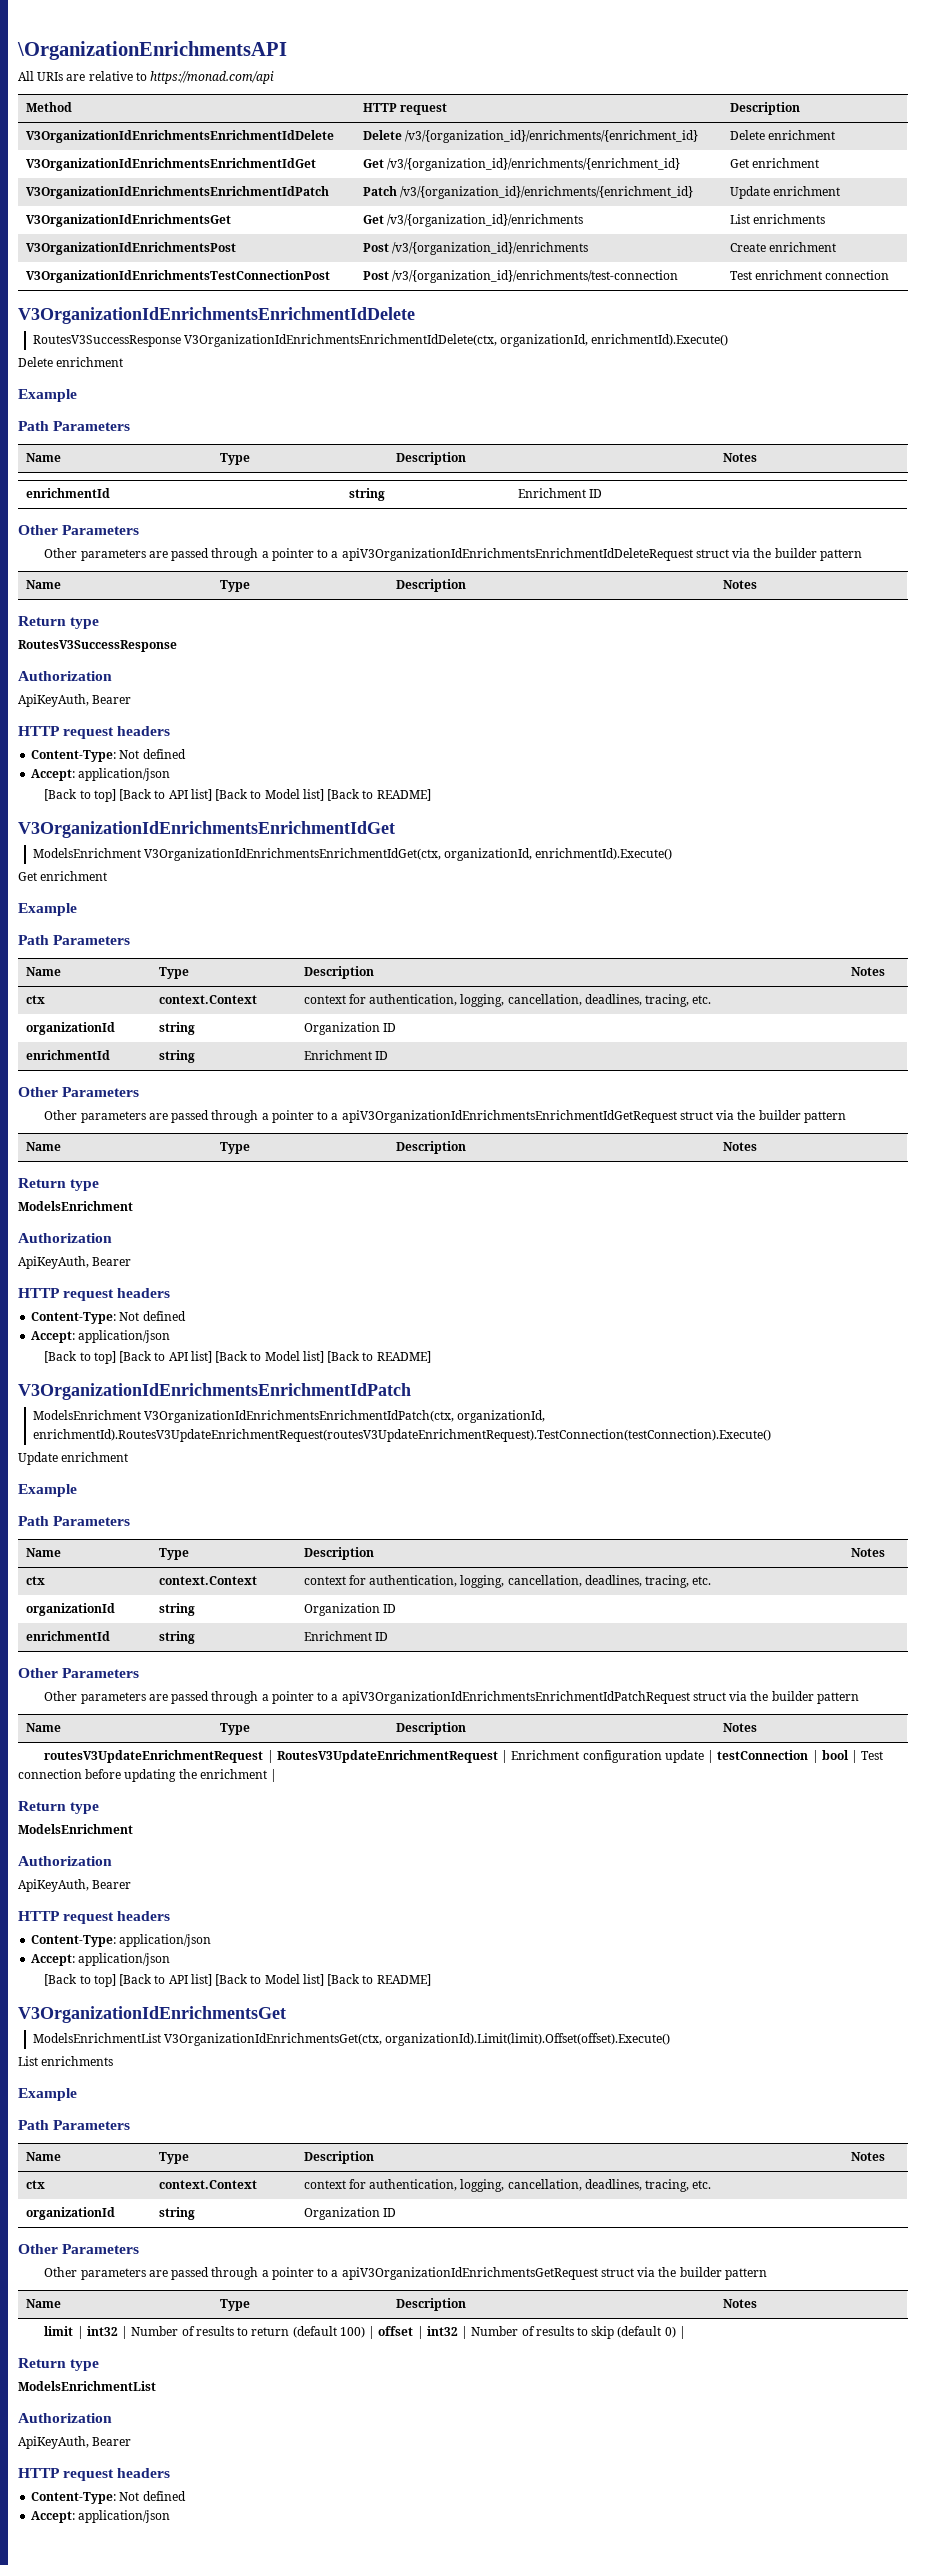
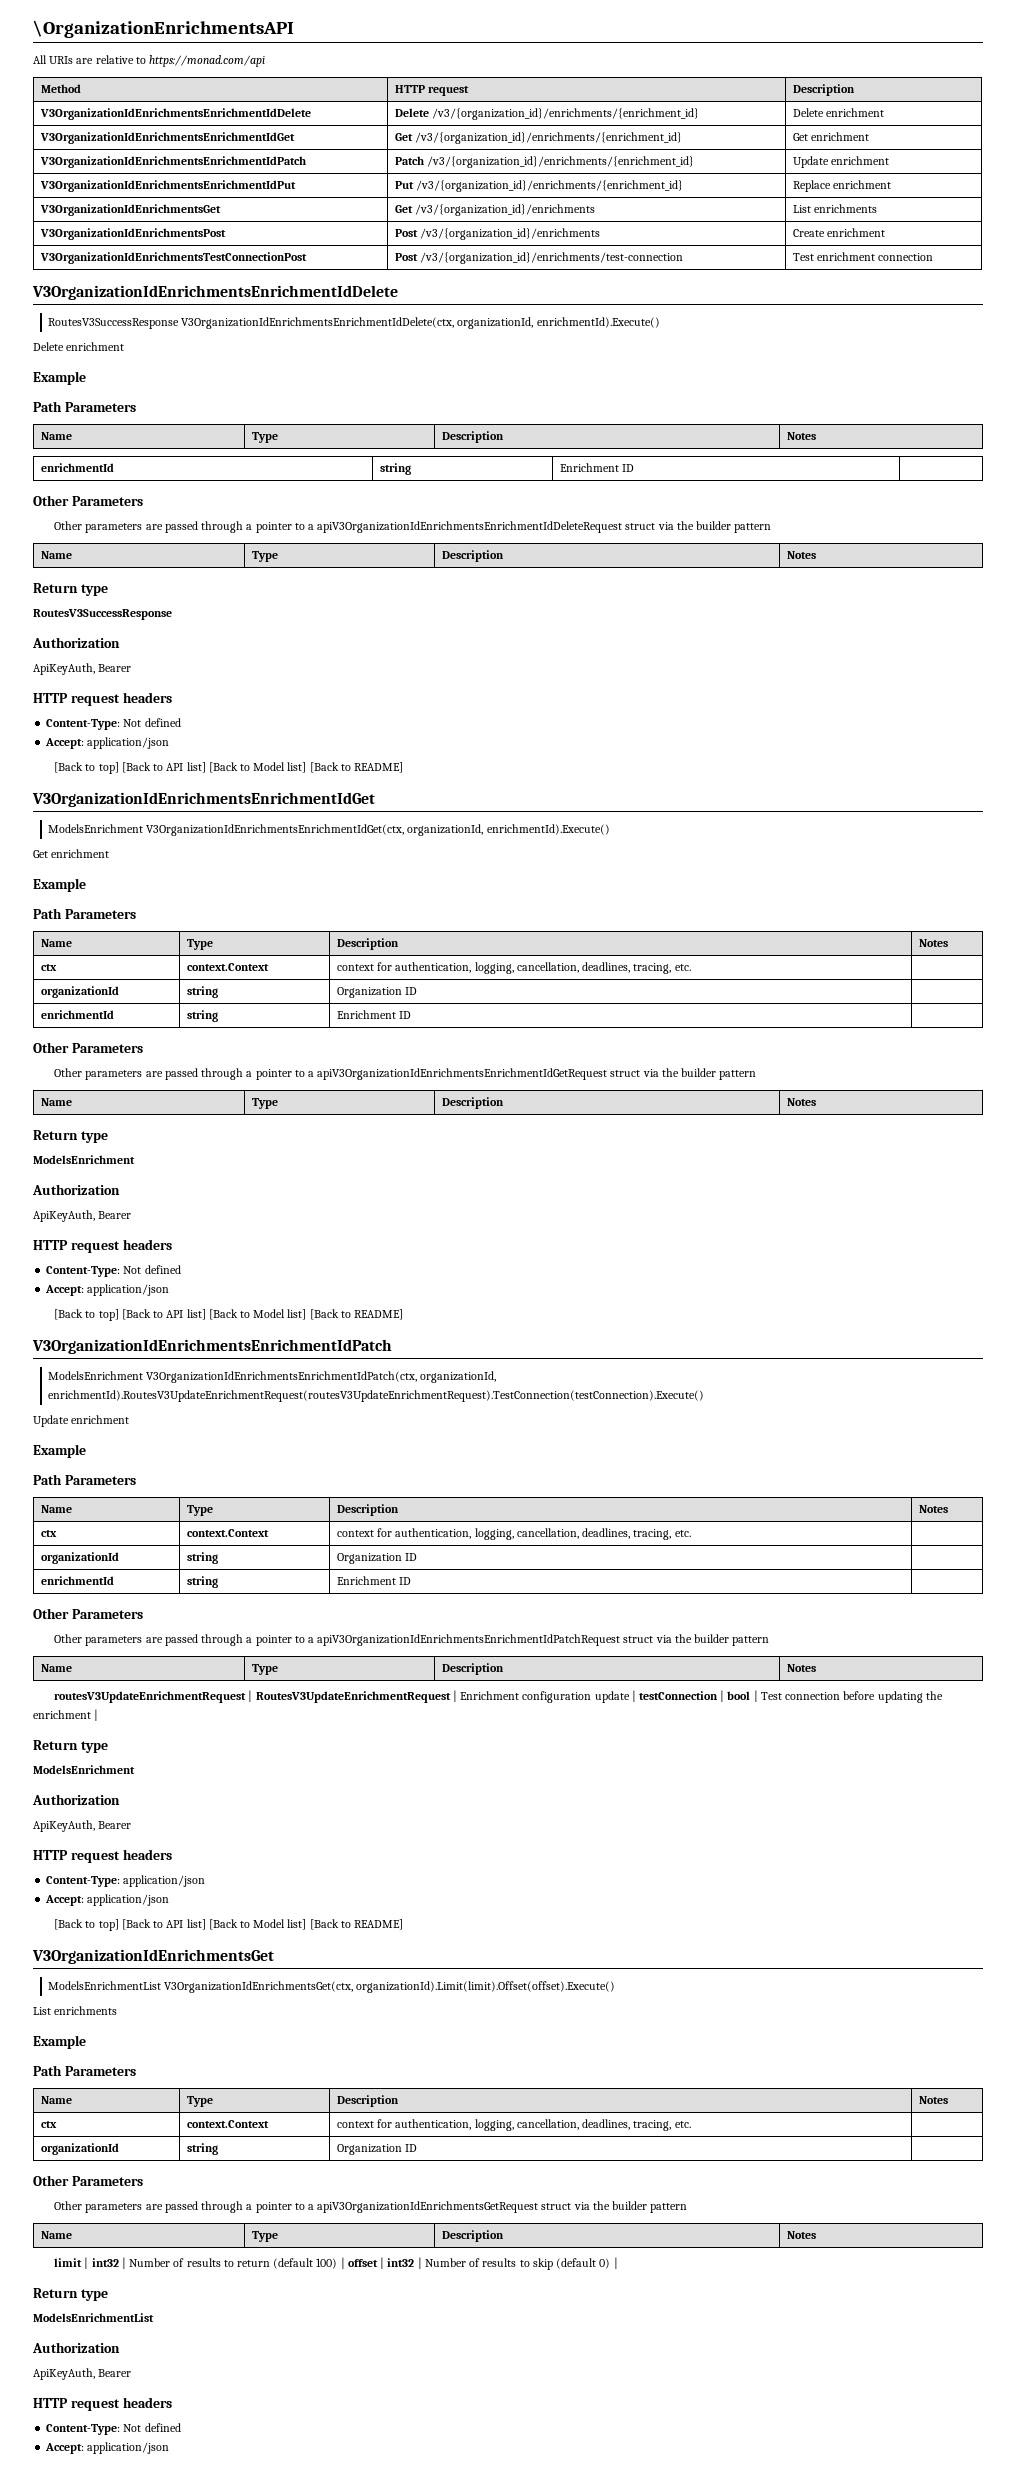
(840, 191) none -> [39,180,296,192] [394,180,684,192] [792,180,892,192] // V3OrganizationIdEnrichmentsEnrichmentIdPut | Put /v3/{organization_id}/enrichments/{enrichment_id} | Replace enrichment

